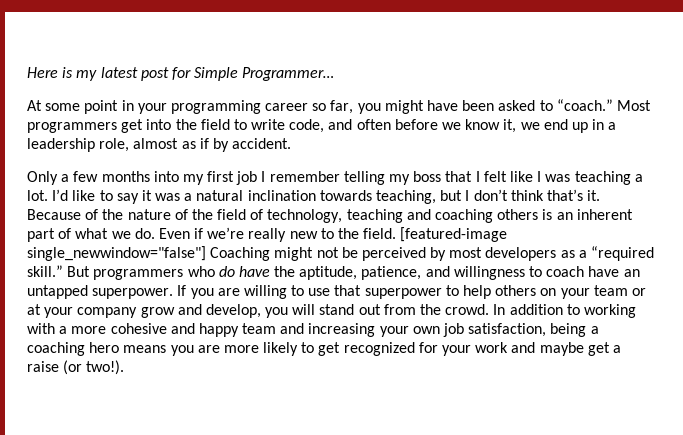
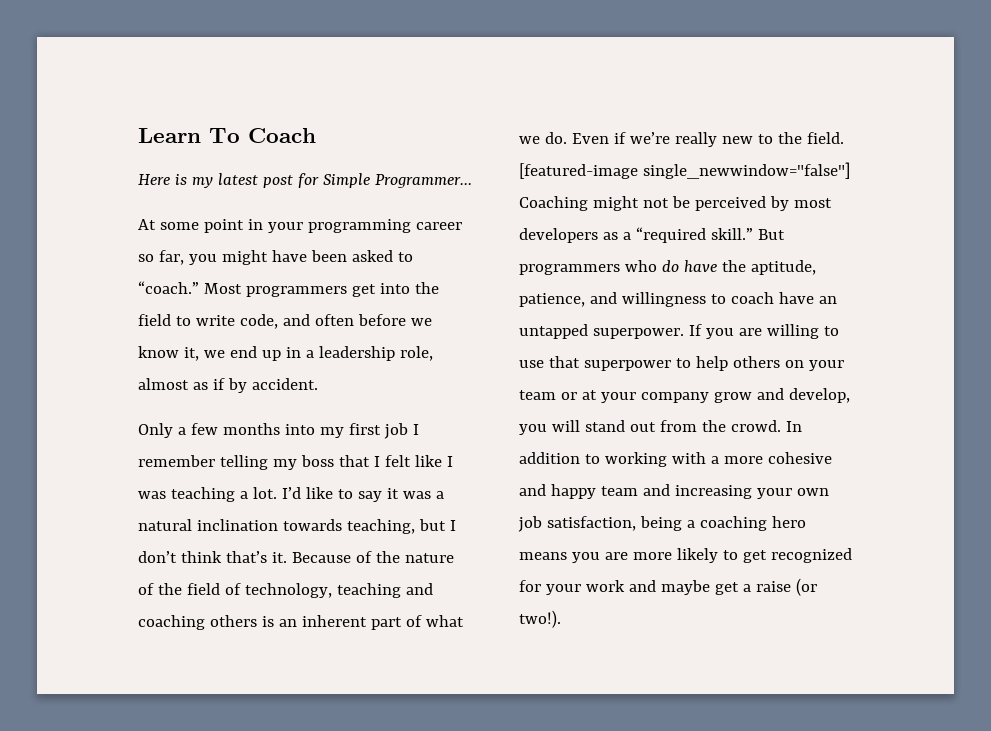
(27, 72) none -> [138,128,316,143] Learn To Coach //

